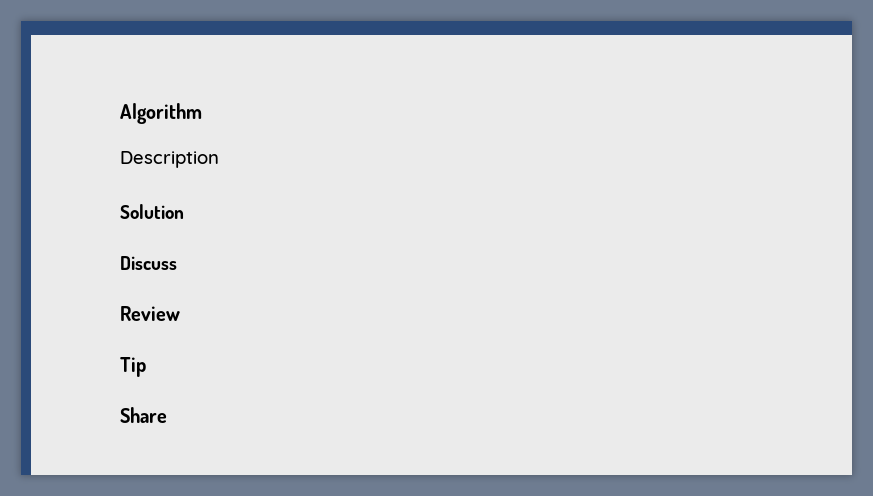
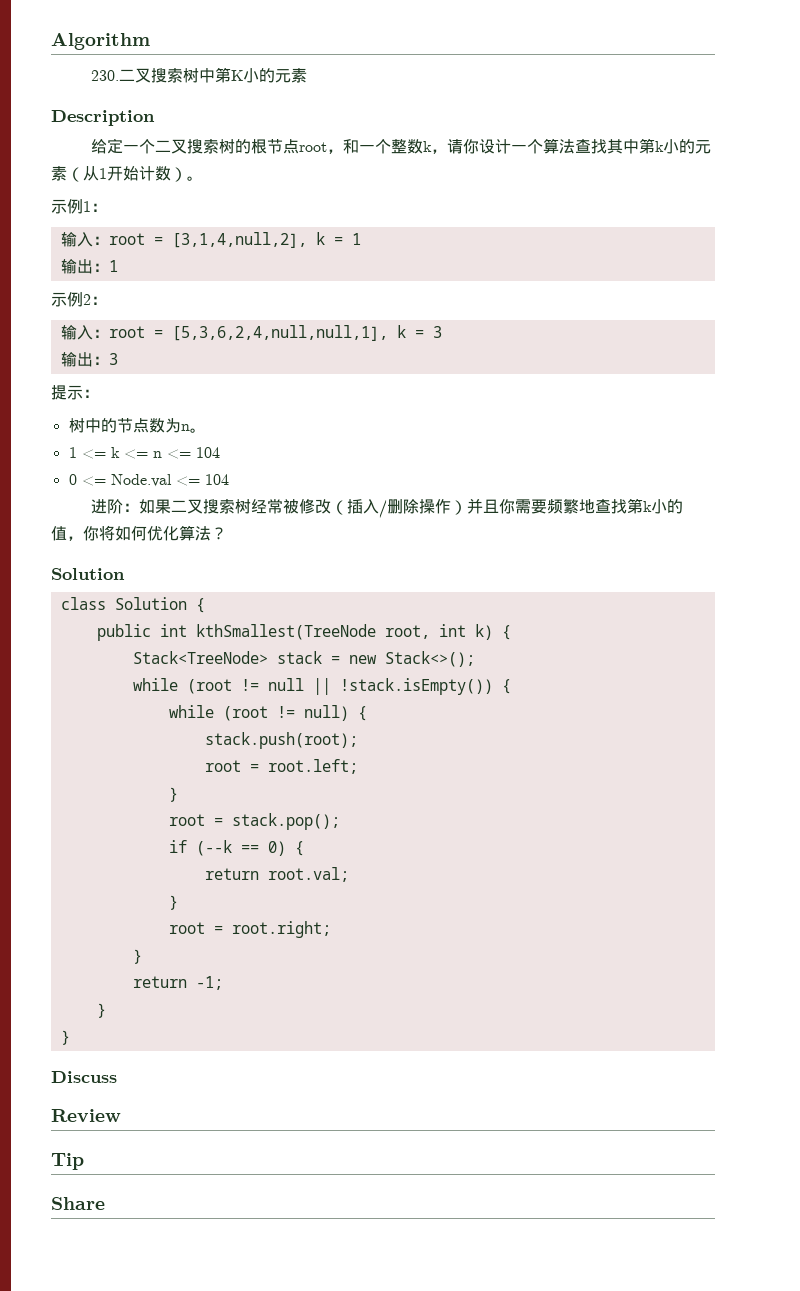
[120,151,219,168] [120,204,184,219] Description // Solution -> [91,67,308,83] [51,110,155,126] [91,138,712,154] [51,166,203,182] [51,199,107,214] [60,232,361,248] [60,259,118,274] [51,292,107,307] [60,325,442,341] [60,352,118,367] [51,385,99,400] [68,418,206,433] [68,447,220,459] [68,474,229,487] [91,498,684,518] [51,525,227,541] [51,568,125,580] [60,597,205,613] [96,624,511,641] [132,651,475,667] [132,678,511,695] [168,705,367,721] [204,732,358,749] [204,759,358,774] [168,787,178,802] [168,813,340,830] [168,840,304,856] [204,867,349,882] [168,895,178,910] [168,921,331,938] [132,949,142,964] [132,976,223,990] [96,1003,106,1018] [60,1030,70,1045] 230.二叉搜索树中第K小的元素 // Description // 给定一个二叉搜索树的根节点root，和一个整数k，请你设计一个算法查找其中第k小的元素（从1开始计数）。 // 示例1： // 输入：root = [3,1,4,null,2], k = 1 // 输出：1 // 示例2： // 输入：root = [5,3,6,2,4,null,null,1], k = 3 // 输出：3 // 提示： // 树中的节点数为n。 // 1 <= k <= n <= 104 // 0 <= Node.val <= 104 // 进阶：如果二叉搜索树经常被修改（插入/删除操作）并且你需要频繁地查找第k小的值，你将如何优化算法？ // Solution // class Solution { // public int kthSmallest(TreeNode root, int k) { // Stack<TreeNode> stack = new Stack<>(); // while (root != null || !stack.isEmpty()) { // while (root != null) { // stack.push(root); // root = root.left; // } // root = stack.pop(); // if (--k == 0) { // return root.val; // } // root = root.right; // } // return -1; // } // }

